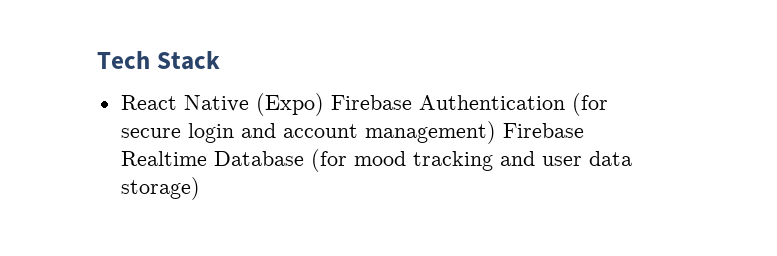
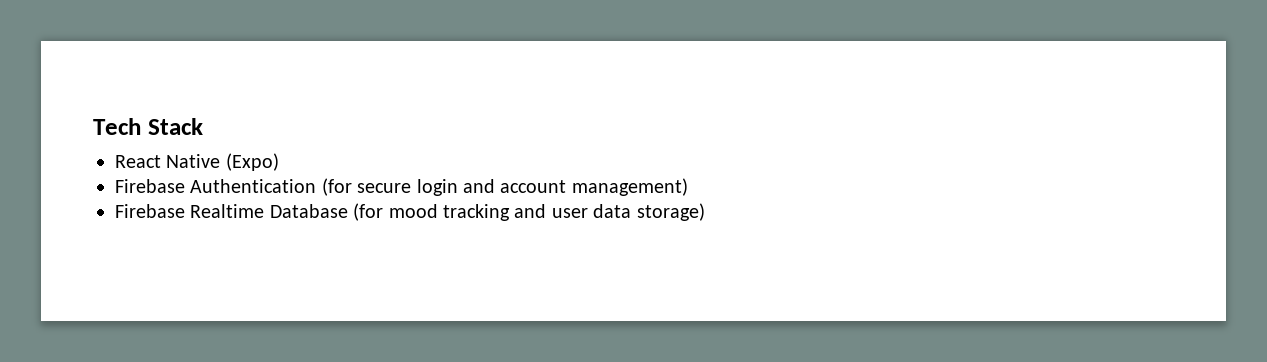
(324, 104) none -> (279, 162) //
(496, 132) none -> (688, 187) //

